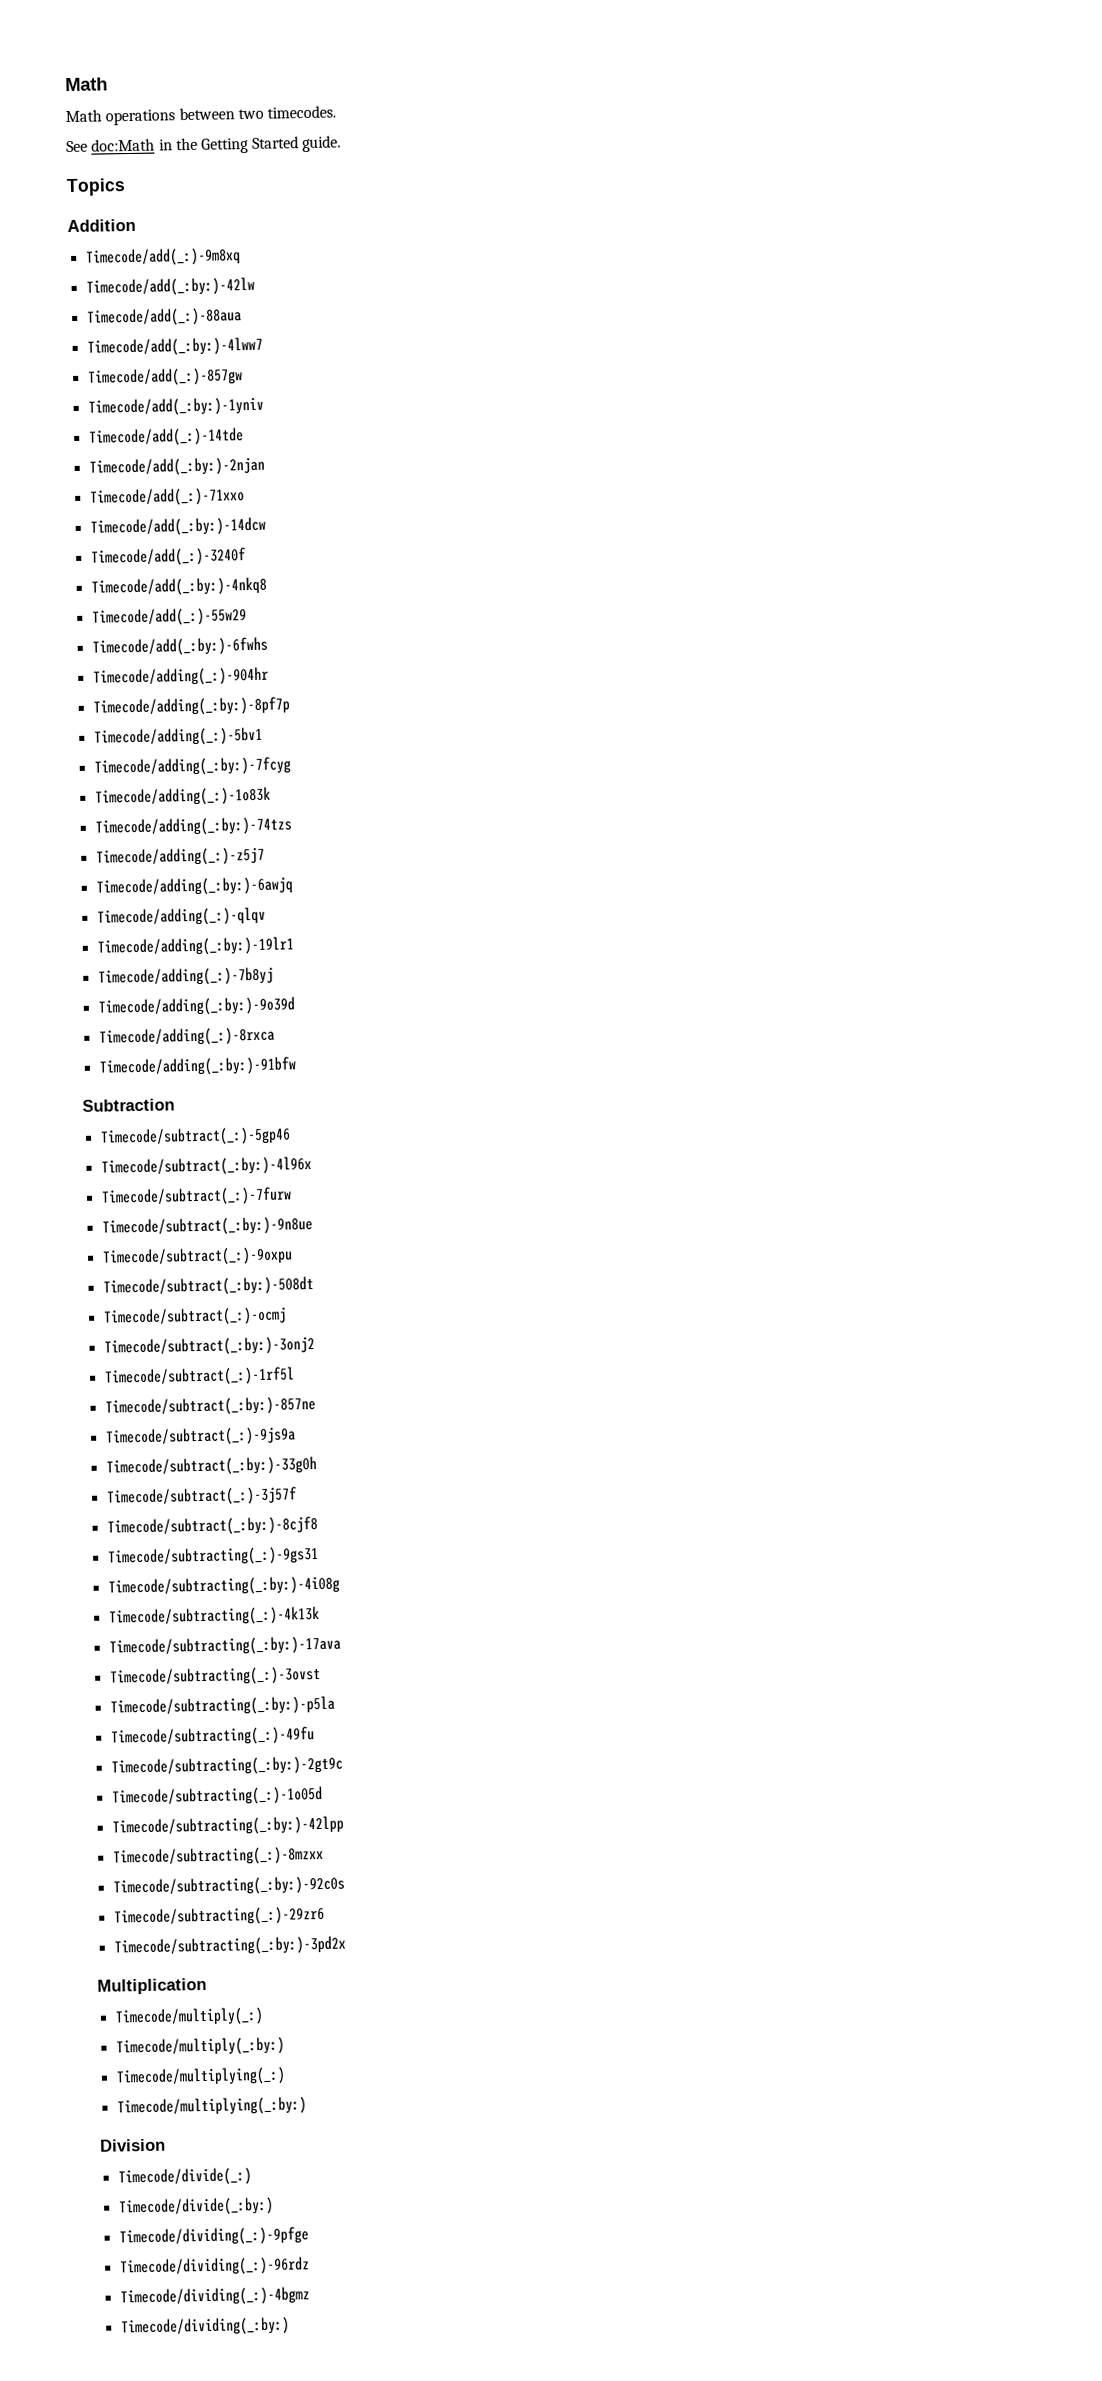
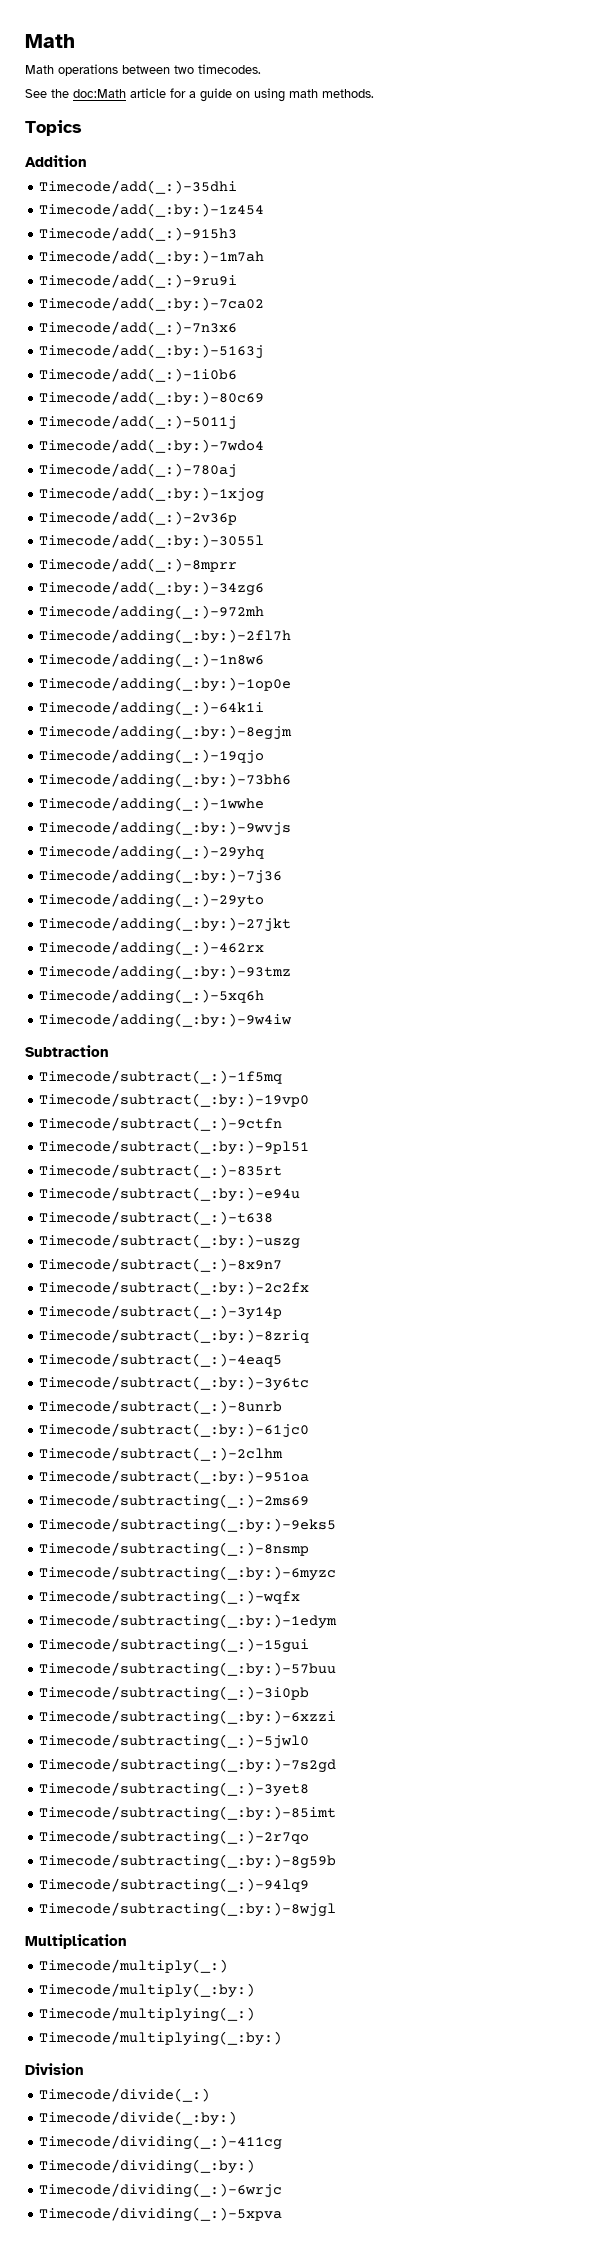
[91,135,341,154] [66,178,126,197] [67,218,136,233] [85,247,241,267] [85,276,255,297] [86,307,242,327] [86,336,263,357] [87,367,243,387] [87,396,264,417] [88,427,244,447] [88,456,265,477] [89,487,245,507] [89,516,266,537] [90,547,246,567] [90,576,267,597] [91,607,247,627] [91,636,268,657] [92,666,269,687] [92,696,290,717] [93,726,263,747] [93,756,291,777] [94,786,271,807] [94,816,292,837] [95,846,265,867] [95,876,293,897] [96,906,266,927] [96,936,294,957] [97,966,274,987] [97,996,295,1017] [98,1026,275,1047] [98,1056,296,1077] [82,1098,175,1112] [99,1126,291,1147] [100,1156,312,1177] [100,1186,292,1207] [101,1216,313,1237] [101,1246,293,1267] [102,1276,314,1297] [102,1306,287,1327] [103,1336,315,1357] [103,1366,295,1387] [104,1396,316,1417] [104,1426,296,1447] [105,1456,317,1477] [105,1486,297,1507] [106,1515,318,1537] [107,1545,319,1567] [107,1575,340,1597] [108,1605,320,1627] [108,1635,341,1657] [109,1665,321,1687] [109,1695,335,1717] [110,1726,315,1747] [110,1755,343,1777] [111,1785,323,1807] [111,1815,344,1837] [112,1845,324,1867] [112,1875,345,1897] [113,1905,325,1927] [113,1935,346,1957] doc:Math in the Getting Started guide. // Topics // Addition // Timecode/add(_:)-9m8xq // Timecode/add(_:by:)-42lw // Timecode/add(_:)-88aua // Timecode/add(_:by:)-4lww7 // Timecode/add(_:)-857gw // Timecode/add(_:by:)-1yniv // Timecode/add(_:)-14tde // Timecode/add(_:by:)-2njan // Timecode/add(_:)-71xxo // Timecode/add(_:by:)-14dcw // Timecode/add(_:)-3240f // Timecode/add(_:by:)-4nkq8 // Timecode/add(_:)-55w29 // Timecode/add(_:by:)-6fwhs // Timecode/adding(_:)-904hr // Timecode/adding(_:by:)-8pf7p // Timecode/adding(_:)-5bv1 // Timecode/adding(_:by:)-7fcyg // Timecode/adding(_:)-1o83k // Timecode/adding(_:by:)-74tzs // Timecode/adding(_:)-z5j7 // Timecode/adding(_:by:)-6awjq // Timecode/adding(_:)-qlqv // Timecode/adding(_:by:)-19lr1 // Timecode/adding(_:)-7b8yj // Timecode/adding(_:by:)-9o39d // Timecode/adding(_:)-8rxca // Timecode/adding(_:by:)-91bfw // Subtraction // Timecode/subtract(_:)-5gp46 // Timecode/subtract(_:by:)-4l96x // Timecode/subtract(_:)-7furw // Timecode/subtract(_:by:)-9n8ue // Timecode/subtract(_:)-9oxpu // Timecode/subtract(_:by:)-508dt // Timecode/subtract(_:)-ocmj // Timecode/subtract(_:by:)-3onj2 // Timecode/subtract(_:)-1rf5l // Timecode/subtract(_:by:)-857ne // Timecode/subtract(_:)-9js9a // Timecode/subtract(_:by:)-33g0h // Timecode/subtract(_:)-3j57f // Timecode/subtract(_:by:)-8cjf8 // Timecode/subtracting(_:)-9gs31 // Timecode/subtracting(_:by:)-4i08g // Timecode/subtracting(_:)-4k13k // Timecode/subtracting(_:by:)-17ava // Timecode/subtracting(_:)-3ovst // Timecode/subtracting(_:by:)-p5la // Timecode/subtracting(_:)-49fu // Timecode/subtracting(_:by:)-2gt9c // Timecode/subtracting(_:)-1o05d // Timecode/subtracting(_:by:)-42lpp // Timecode/subtracting(_:)-8mzxx // Timecode/subtracting(_:by:)-92c0s // Timecode/subtracting(_:)-29zr6 // Timecode/subtracting(_:by:)-3pd2x -> [51,88,374,102] [25,120,82,136] [25,155,87,167] [39,180,238,194] [39,203,265,218] [39,227,238,241] [39,250,265,265] [39,274,238,288] [39,297,265,312] [39,321,238,335] [39,344,265,359] [39,368,238,382] [39,391,265,406] [39,415,238,430] [39,439,265,454] [39,463,238,478] [39,487,265,502] [39,511,238,525] [39,534,265,549] [39,558,238,572] [39,581,265,596] [39,605,265,620] [39,629,292,644] [39,653,265,668] [39,677,292,692] [39,701,265,716] [39,725,293,740] [39,749,265,764] [39,773,292,788] [39,797,265,812] [39,821,292,836] [39,845,265,860] [39,869,283,884] [39,893,265,908] [39,917,292,932] [39,941,265,956] [39,965,292,980] [39,989,265,1004] [39,1013,293,1028] [25,1045,109,1057] [39,1070,283,1084] [39,1093,310,1108] [39,1117,283,1131] [39,1140,310,1155] [39,1164,283,1178] [39,1187,301,1202] [39,1211,274,1225] [39,1234,301,1249] [39,1258,283,1272] [39,1281,310,1296] [39,1305,283,1320] [39,1329,310,1344] [39,1353,283,1367] [39,1376,310,1391] [39,1400,283,1414] [39,1423,310,1438] [39,1447,284,1461] [39,1470,310,1485] [39,1494,310,1509] [39,1518,337,1533] [39,1542,310,1557] [39,1566,337,1581] [39,1590,301,1605] [39,1614,338,1629] [39,1638,310,1653] [39,1662,337,1677] [39,1686,310,1701] [39,1710,337,1725] [39,1734,310,1749] [39,1758,337,1773] [39,1782,310,1797] [39,1806,337,1821] [39,1830,310,1845] [39,1854,337,1869] [39,1878,310,1893] [39,1902,337,1917] the doc:Math article for a guide on using math methods. // Topics // Addition // Timecode/add(_:)-35dhi // Timecode/add(_:by:)-1z454 // Timecode/add(_:)-915h3 // Timecode/add(_:by:)-1m7ah // Timecode/add(_:)-9ru9i // Timecode/add(_:by:)-7ca02 // Timecode/add(_:)-7n3x6 // Timecode/add(_:by:)-5163j // Timecode/add(_:)-1i0b6 // Timecode/add(_:by:)-80c69 // Timecode/add(_:)-5011j // Timecode/add(_:by:)-7wdo4 // Timecode/add(_:)-780aj // Timecode/add(_:by:)-1xjog // Timecode/add(_:)-2v36p // Timecode/add(_:by:)-3055l // Timecode/add(_:)-8mprr // Timecode/add(_:by:)-34zg6 // Timecode/adding(_:)-972mh // Timecode/adding(_:by:)-2fl7h // Timecode/adding(_:)-1n8w6 // Timecode/adding(_:by:)-1op0e // Timecode/adding(_:)-64k1i // Timecode/adding(_:by:)-8egjm // Timecode/adding(_:)-19qjo // Timecode/adding(_:by:)-73bh6 // Timecode/adding(_:)-1wwhe // Timecode/adding(_:by:)-9wvjs // Timecode/adding(_:)-29yhq // Timecode/adding(_:by:)-7j36 // Timecode/adding(_:)-29yto // Timecode/adding(_:by:)-27jkt // Timecode/adding(_:)-462rx // Timecode/adding(_:by:)-93tmz // Timecode/adding(_:)-5xq6h // Timecode/adding(_:by:)-9w4iw // Subtraction // Timecode/subtract(_:)-1f5mq // Timecode/subtract(_:by:)-19vp0 // Timecode/subtract(_:)-9ctfn // Timecode/subtract(_:by:)-9pl51 // Timecode/subtract(_:)-835rt // Timecode/subtract(_:by:)-e94u // Timecode/subtract(_:)-t638 // Timecode/subtract(_:by:)-uszg // Timecode/subtract(_:)-8x9n7 // Timecode/subtract(_:by:)-2c2fx // Timecode/subtract(_:)-3y14p // Timecode/subtract(_:by:)-8zriq // Timecode/subtract(_:)-4eaq5 // Timecode/subtract(_:by:)-3y6tc // Timecode/subtract(_:)-8unrb // Timecode/subtract(_:by:)-61jc0 // Timecode/subtract(_:)-2clhm // Timecode/subtract(_:by:)-951oa // Timecode/subtracting(_:)-2ms69 // Timecode/subtracting(_:by:)-9eks5 // Timecode/subtracting(_:)-8nsmp // Timecode/subtracting(_:by:)-6myzc // Timecode/subtracting(_:)-wqfx // Timecode/subtracting(_:by:)-1edym // Timecode/subtracting(_:)-15gui // Timecode/subtracting(_:by:)-57buu // Timecode/subtracting(_:)-3i0pb // Timecode/subtracting(_:by:)-6xzzi // Timecode/subtracting(_:)-5jwl0 // Timecode/subtracting(_:by:)-7s2gd // Timecode/subtracting(_:)-3yet8 // Timecode/subtracting(_:by:)-85imt // Timecode/subtracting(_:)-2r7qo // Timecode/subtracting(_:by:)-8g59b // Timecode/subtracting(_:)-94lq9 // Timecode/subtracting(_:by:)-8wjgl
[118,2226,309,2247] [119,2256,310,2277] [119,2286,310,2307] Timecode/dividing(_:)-9pfge // Timecode/dividing(_:)-96rdz // Timecode/dividing(_:)-4bgmz -> [39,2135,283,2150] Timecode/dividing(_:)-411cg
(290, 2326) none -> [39,2183,283,2198] [39,2207,283,2222] // Timecode/dividing(_:)-6wrjc // Timecode/dividing(_:)-5xpva

